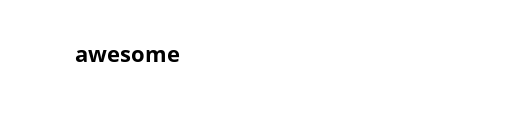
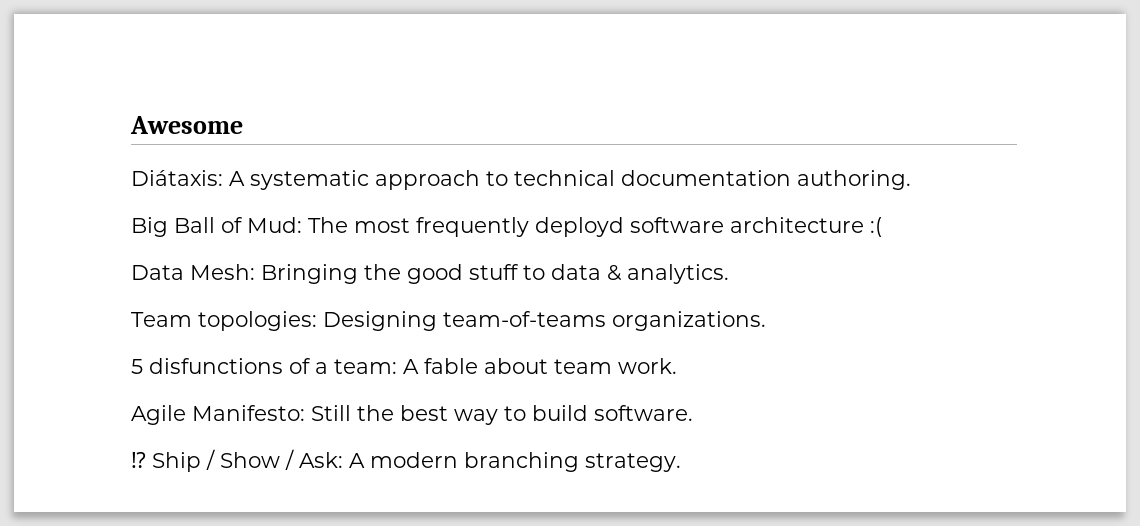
[75,50,180,62] awesome -> [130,116,243,134] [131,170,911,190] [131,217,882,237] [131,264,729,284] [131,311,766,331] [131,358,677,374] [131,405,693,425] [131,449,681,472] Awesome // Diátaxis: A systematic approach to technical documentation authoring. // Big Ball of Mud: The most frequently deployd software architecture :( // Data Mesh: Bringing the good stuff to data & analytics. // Team topologies: Designing team-of-teams organizations. // 5 disfunctions of a team: A fable about team work. // Agile Manifesto: Still the best way to build software. // ⁉ Ship / Show / Ask: A modern branching strategy.

